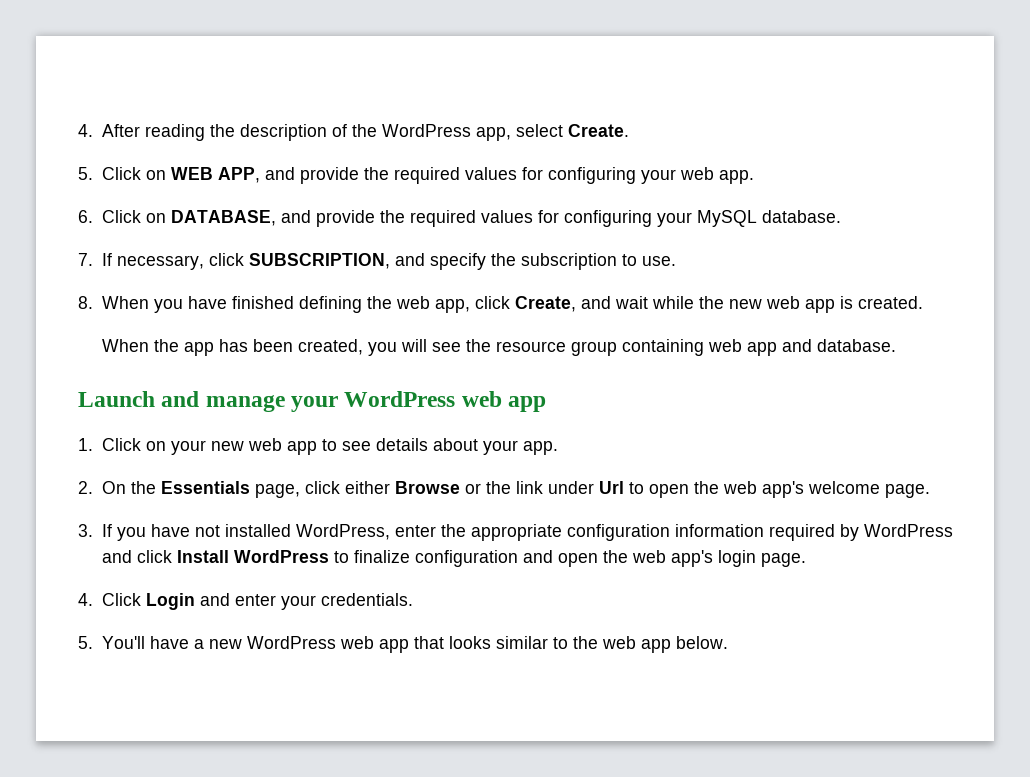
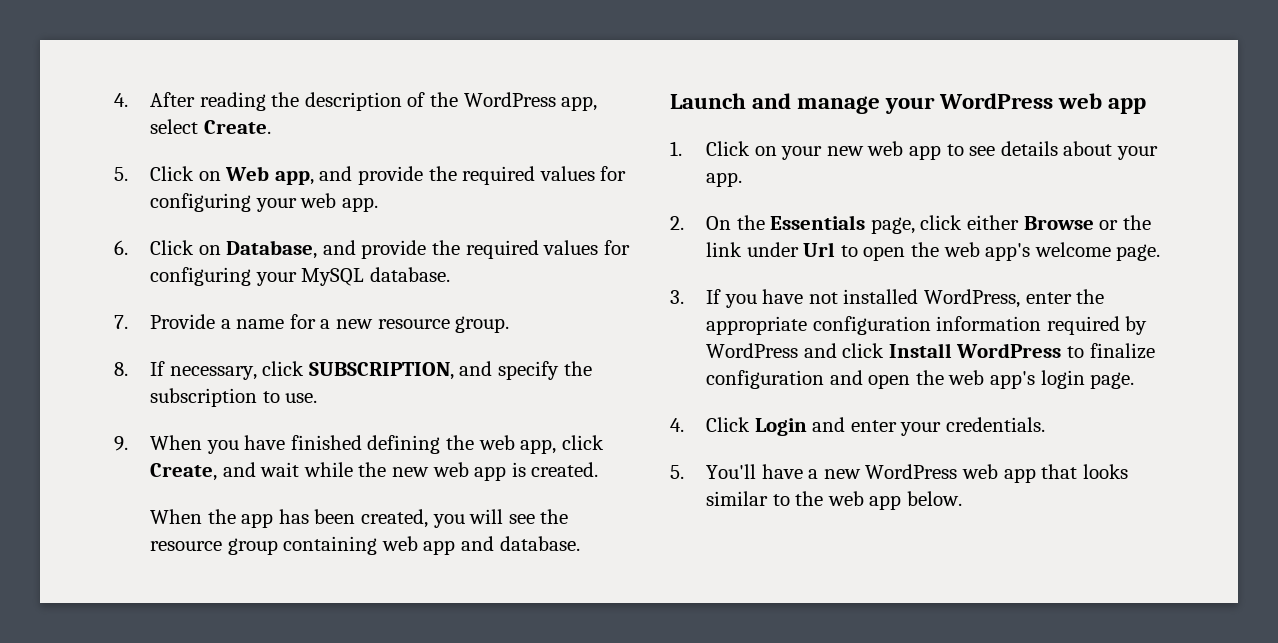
[170,167,260,183] WEB APP, -> [225,166,314,185] Web app,
[170,210,276,226] DATABASE, -> [226,240,318,259] Database,
(93, 259) none -> [150,314,510,333] [114,362,128,376] Provide a name for a new resource group. // 8.
[78,296,93,309] 8. -> [114,436,128,451] 9.

